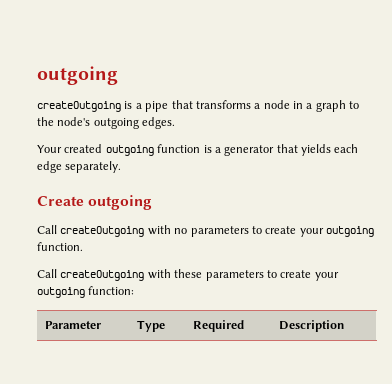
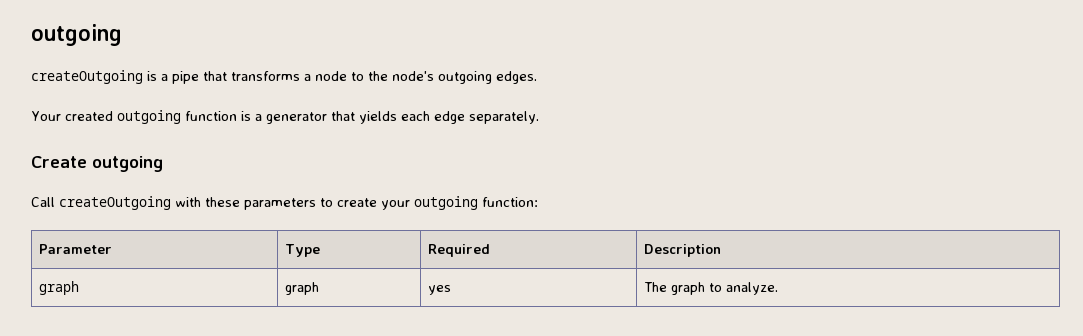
[293,100,346,112] in a graph -> (347, 76) none
[37,225,374,237] [37,242,83,251] // Call createOutgoing with no parameters to create your outgoing function. -> (163, 164) none
(345, 326) none -> [39,281,80,295] [285,282,320,295] [428,285,452,295] [644,282,779,295] // graph | graph | yes | The graph to analyze.

